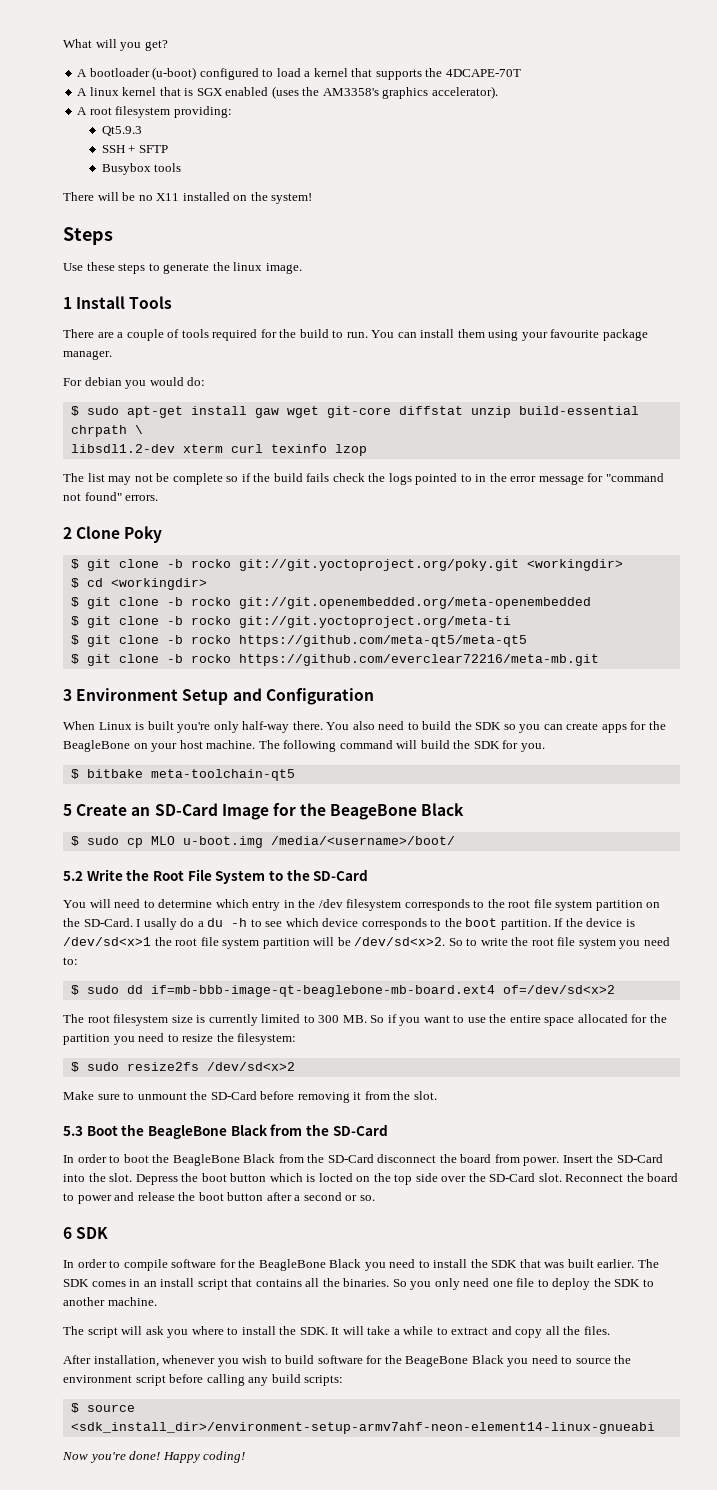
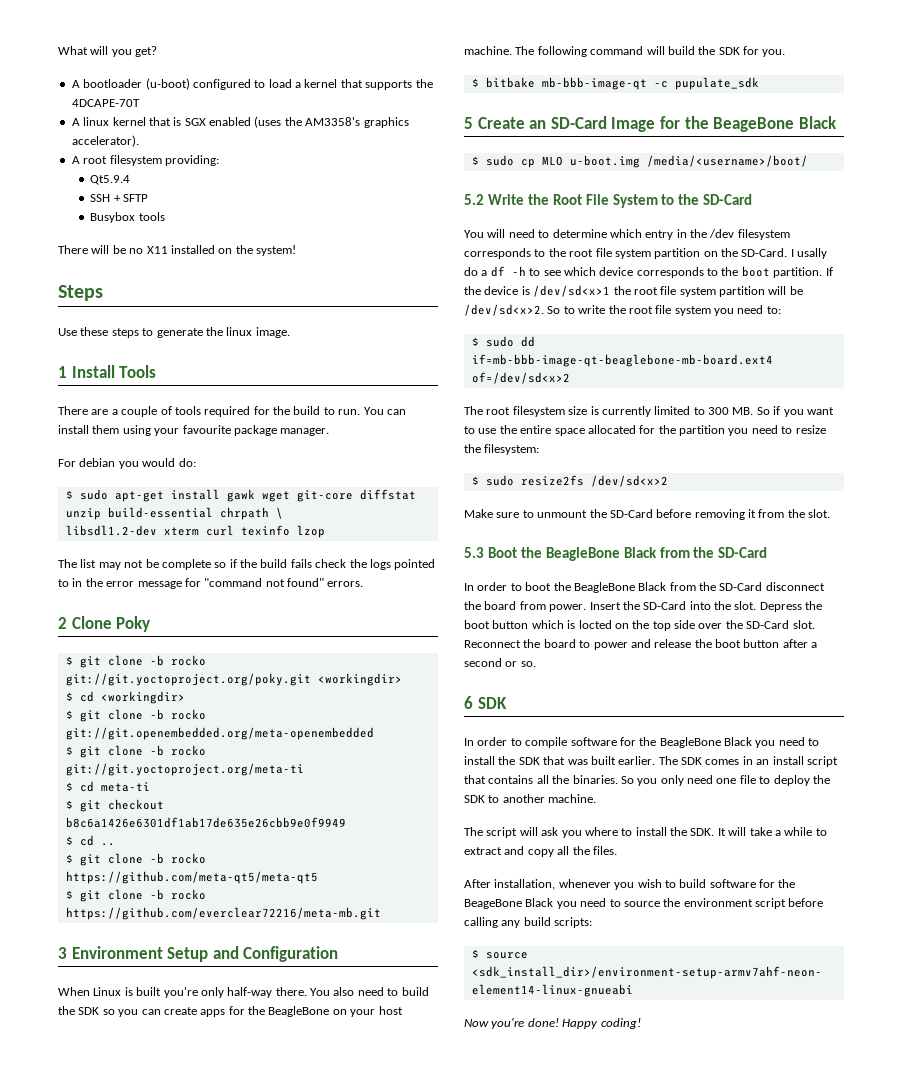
[101,126,142,136] Qt5.9.3 -> [90,175,131,185] Qt5.9.4
[254,408,279,418] gaw -> [226,489,255,502] gawk
(511, 622) none -> [65,781,150,792] [65,799,164,812] [65,817,346,828] [65,835,115,846] // $ cd meta-ti // $ git checkout b8c6a1426e6301df1ab17de635e26cbb9e0f9949 // $ cd ..
[150,769,295,781] meta-toolchain-qt5 -> [541,77,759,90] mb-bbb-image-qt -c pupulate_sdk
[207,918,224,927] du -> [490,266,505,277] df

